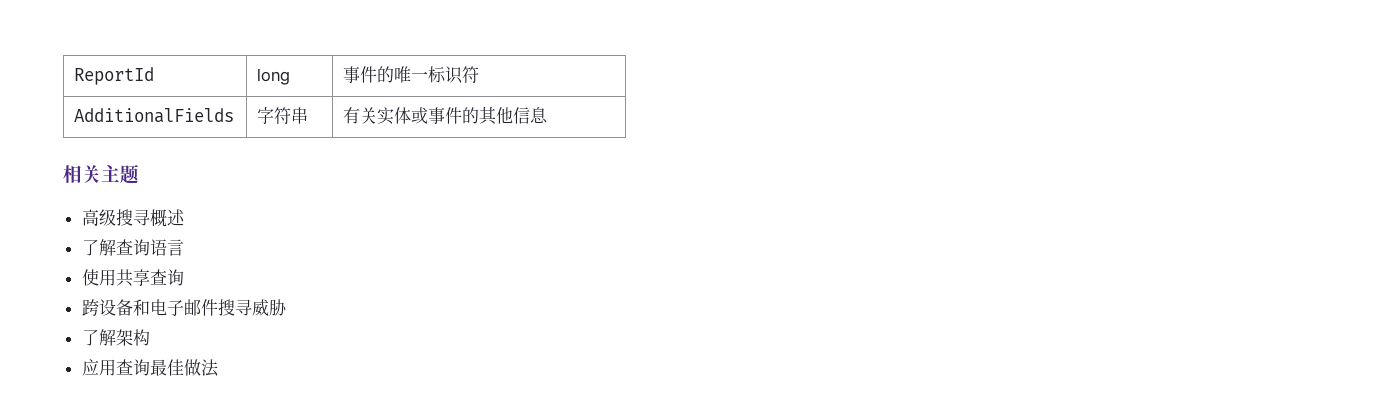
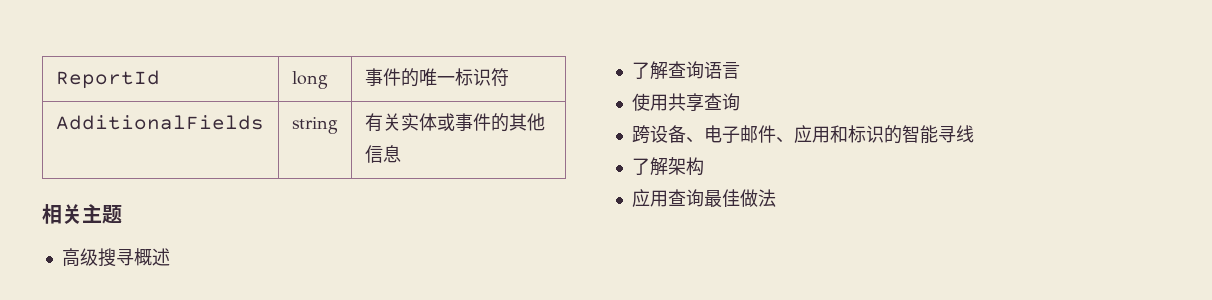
[257,107,309,124] 字符串 -> [291,117,338,134] string
[132,299,150,316] 和 -> [685,137,704,143] 、
[217,299,287,317] 搜寻威胁 -> [775,125,974,144] 、应用和标识的智能寻线

